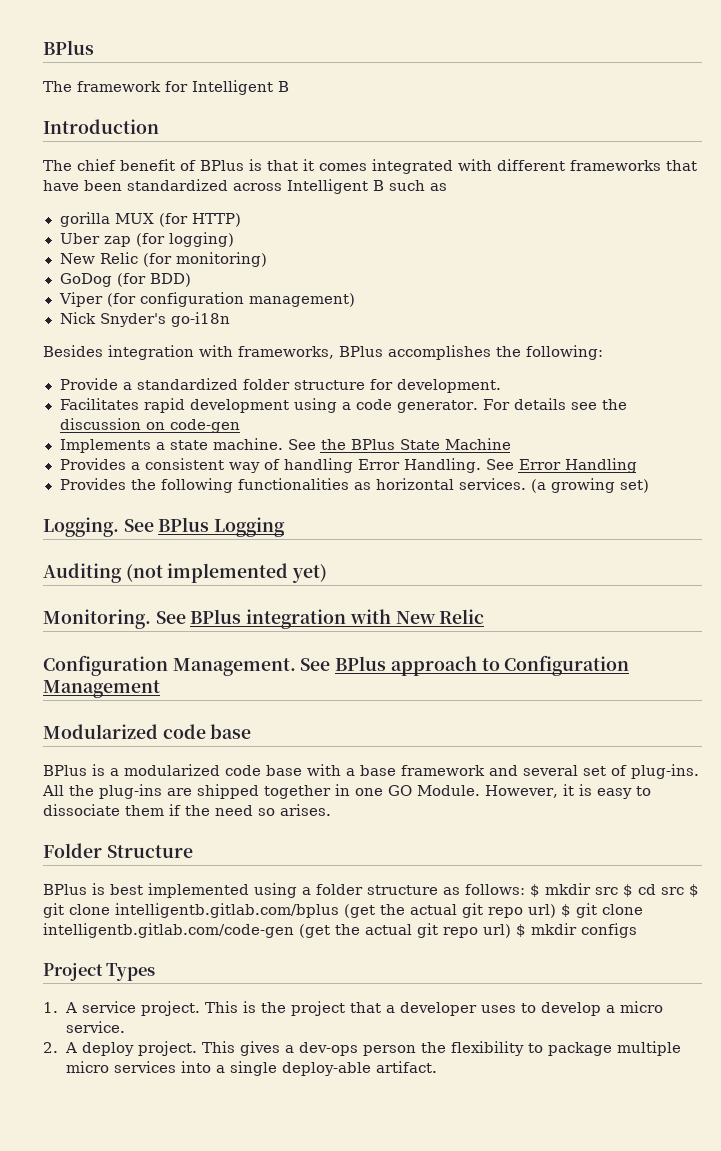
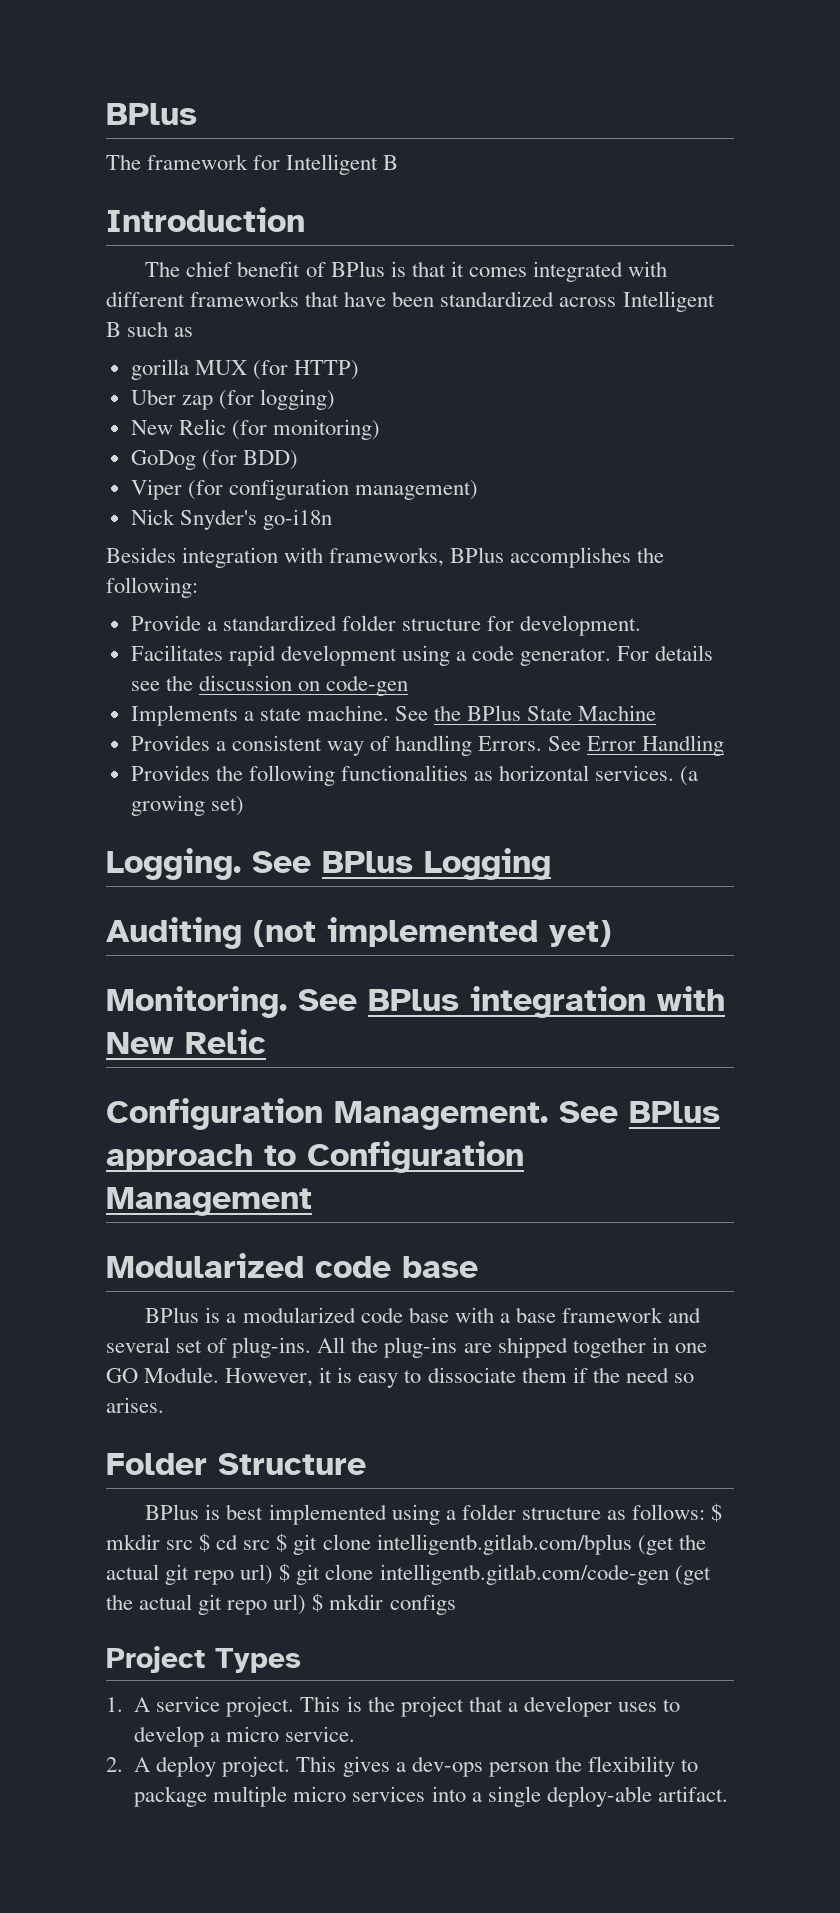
[357,458,481,473] Error Handling. -> [478,736,543,751] Errors.

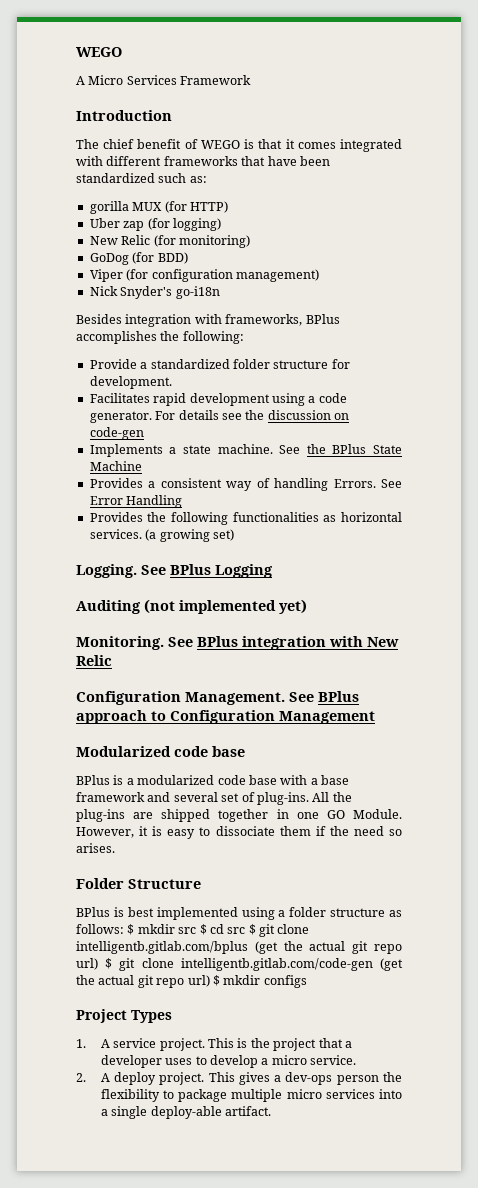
[106,103,197,125] [106,154,399,175] BPlus // The framework for Intelligent B -> [76,47,122,57] [76,75,252,85] WEGO // A Micro Services Framework
[330,261,385,277] BPlus -> [200,140,240,149] WEGO
[559,291,715,312] [106,321,194,337] across Intelligent B such as -> [158,173,207,183] such as:

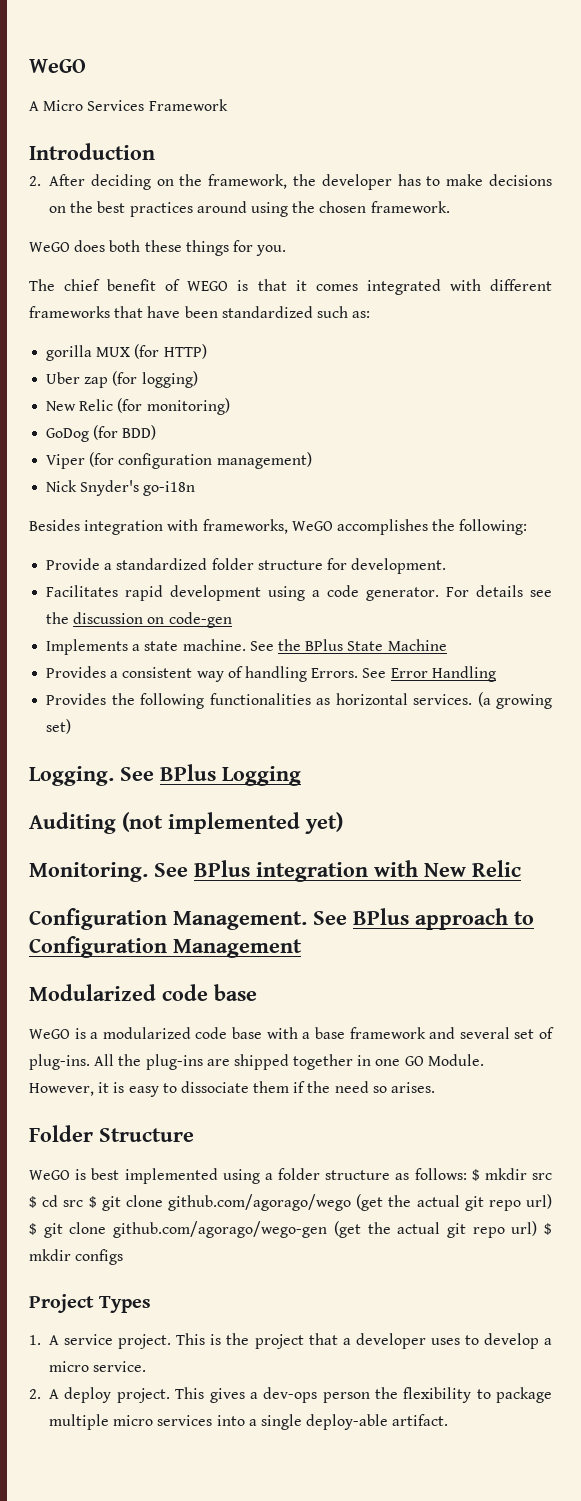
[76,47,122,57] WEGO -> [29,59,86,73] WeGO
(172, 115) none -> [29,174,552,190] [49,201,450,217] [29,240,287,256] // 2. After deciding on the framework, the developer has to make decisions on the best practices around using the chosen framework. // WeGO does both these things for you.
[305,314,340,324] BPlus -> [291,521,333,531] WeGO
[76,775,110,785] BPlus -> [29,1029,70,1039] WeGO
[76,907,110,917] BPlus -> [29,1170,70,1180] WeGO
[76,941,248,954] intelligentb.gitlab.com/bplus -> [168,1194,351,1211] github.com/agorago/wego
[180,958,373,971] intelligentb.gitlab.com/code-gen -> [113,1221,328,1238] github.com/agorago/wego-gen

